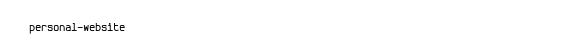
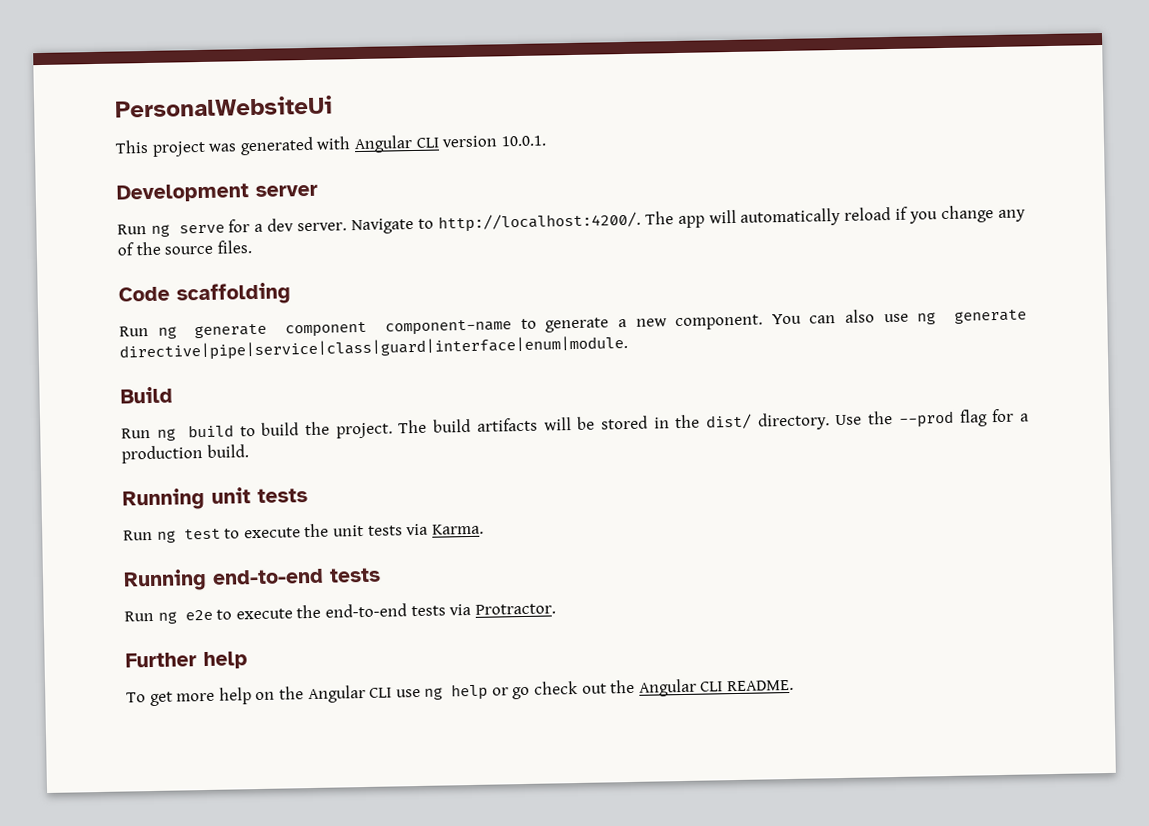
[29,23,125,34] personal-website -> [115,95,333,118] [115,135,546,157] [116,183,318,203] [117,205,1027,237] [117,240,252,256] [118,282,291,306] [119,309,1027,339] [119,334,628,362] [120,386,173,404] [121,408,1030,441] [121,444,249,464] [122,487,308,511] [123,523,484,543] [123,567,381,592] [124,603,556,624] [125,651,248,670] [126,678,795,707] PersonalWebsiteUi // This project was generated with Angular CLI version 10.0.1. // Development server // Run ng serve for a dev server. Navigate to http://localhost:4200/. The app will automatically reload if you change any of the source files. // Code scaffolding // Run ng generate component component-name to generate a new component. You can also use ng generate directive|pipe|service|class|guard|interface|enum|module. // Build // Run ng build to build the project. The build artifacts will be stored in the dist/ directory. Use the --prod flag for a production build. // Running unit tests // Run ng test to execute the unit tests via Karma. // Running end-to-end tests // Run ng e2e to execute the end-to-end tests via Protractor. // Further help // To get more help on the Angular CLI use ng help or go check out the Angular CLI README.

